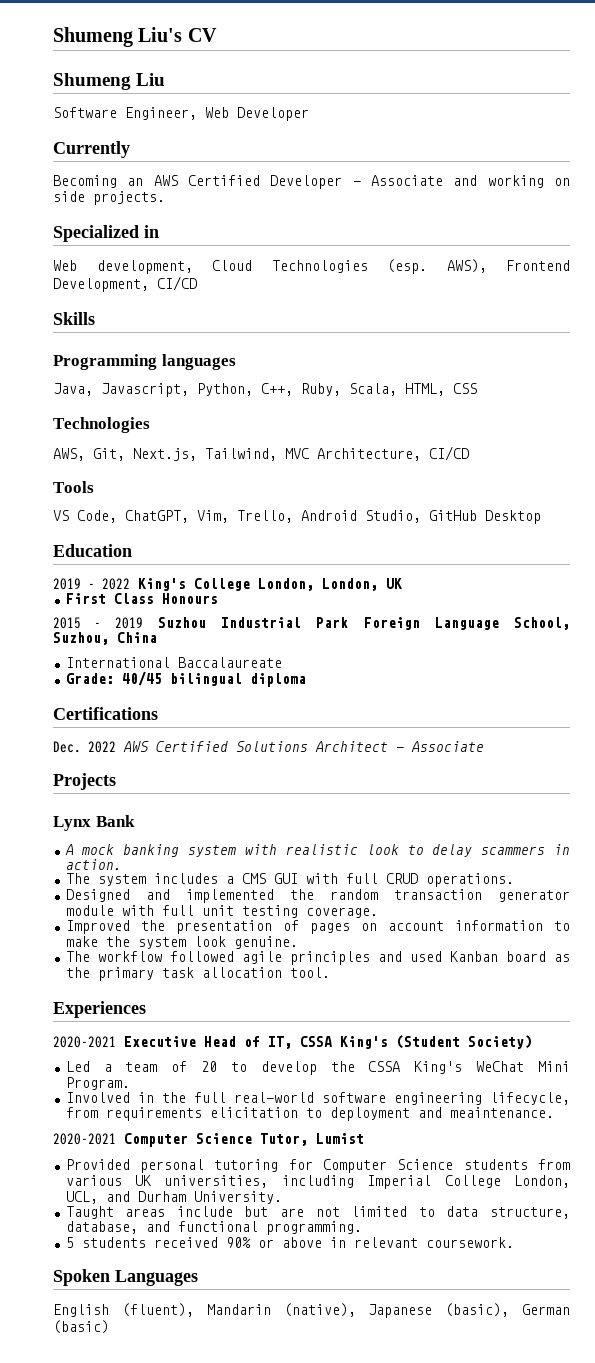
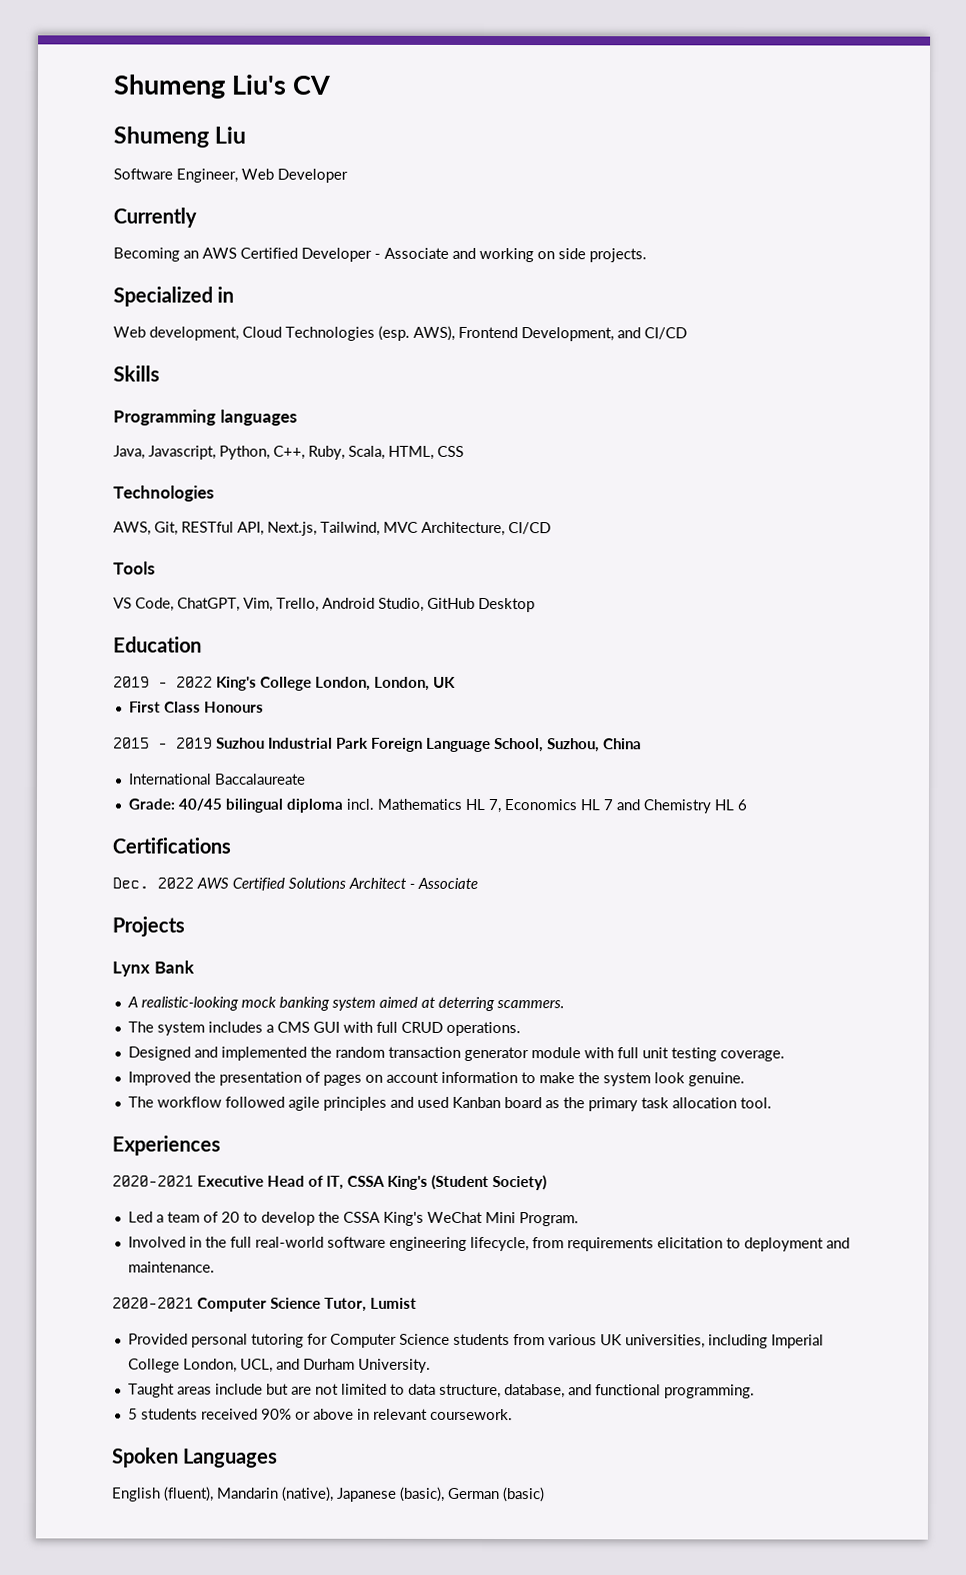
(149, 285) none -> [617,327,641,339] and
(125, 454) none -> [181,521,264,536] RESTful API,
(306, 680) none -> [345,798,747,814] incl. Mathematics HL 7, Economics HL 7 and Chemistry HL 6
(74, 849) none -> [140,996,239,1011] realistic-looking
[244,844,570,857] [65,859,122,870] with realistic look to delay scammers in action. -> [378,996,565,1012] aimed at deterring scammers.
[449,1107,554,1118] meaintenance. -> [127,1261,215,1273] maintenance.

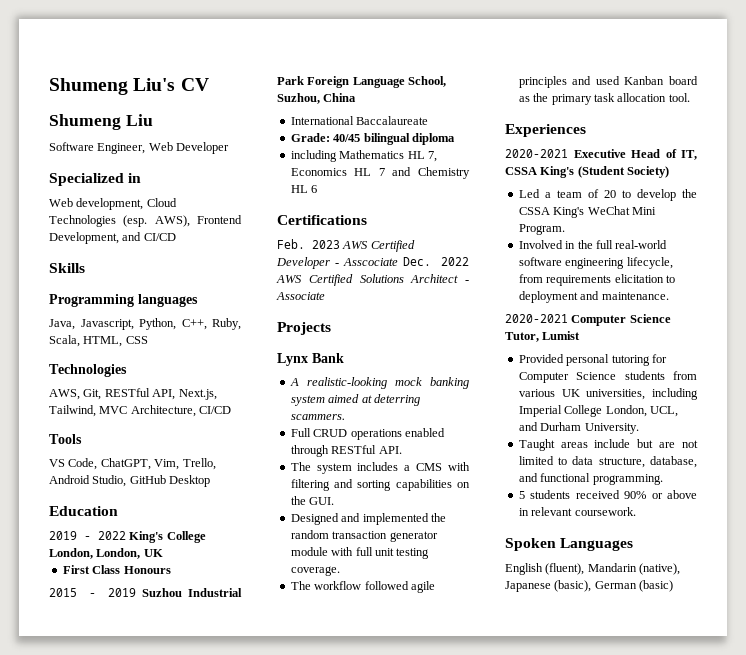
[113,207,197,228] [113,247,647,263] // Currently // Becoming an AWS Certified Developer - Associate and working on side projects. -> (230, 148) none
[345,798,374,810] incl. -> [290,150,337,162] // including
(231, 845) none -> [277,239,415,252] [276,257,398,269] Feb. 2023 AWS Certified Developer - Asscociate
(565, 1004) none -> [290,428,445,440] [290,445,402,457] // Full CRUD operations enabled through RESTful API.
[312,1021,521,1037] GUI with full CRUD operations. -> [448,462,470,471] [290,479,470,491] [290,496,335,505] with filtering and sorting capabilities on the GUI.
[127,1071,745,1087] // Improved the presentation of pages on account information to make the system look genuine. -> (340, 571) none

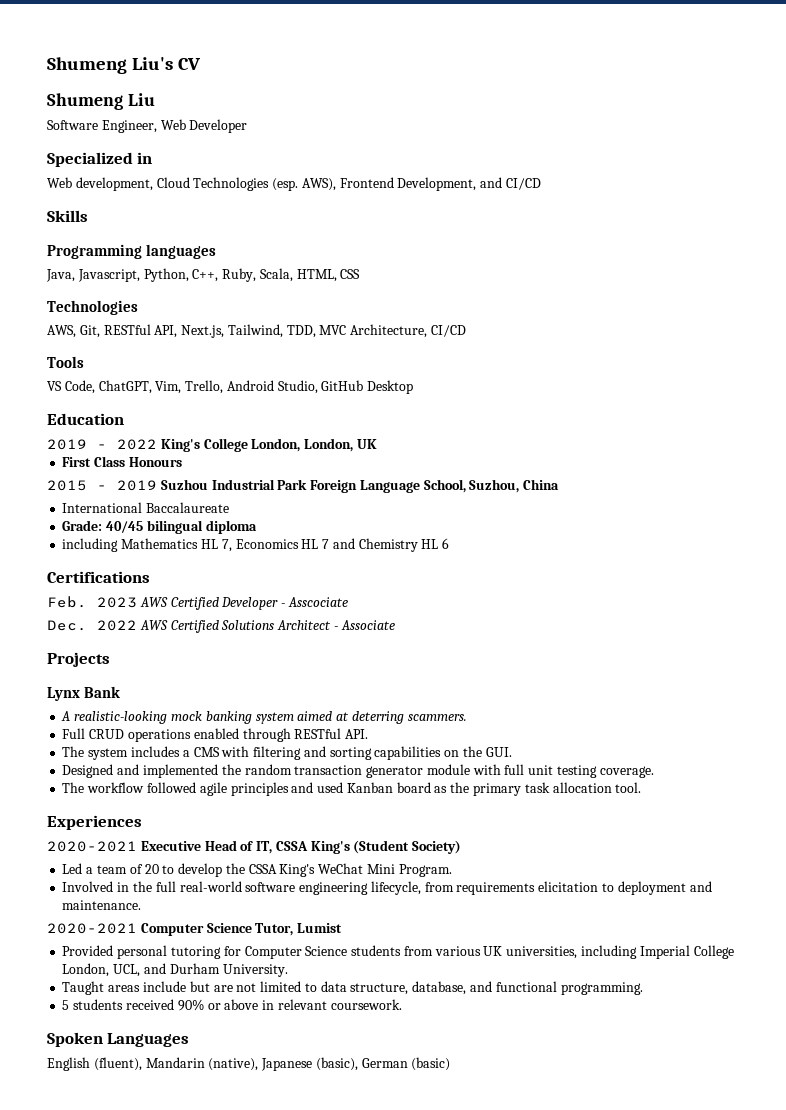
(96, 411) none -> [286,325,316,338] TDD,
(398, 262) none -> (348, 602) //

